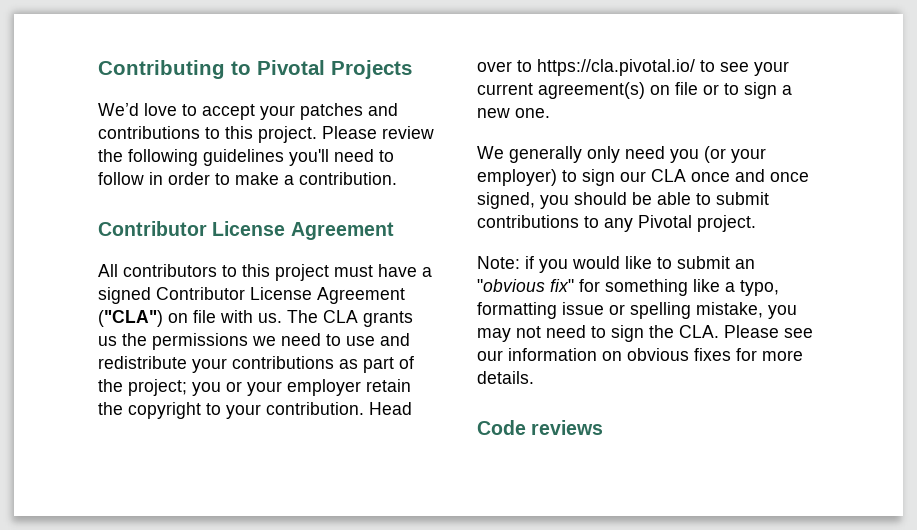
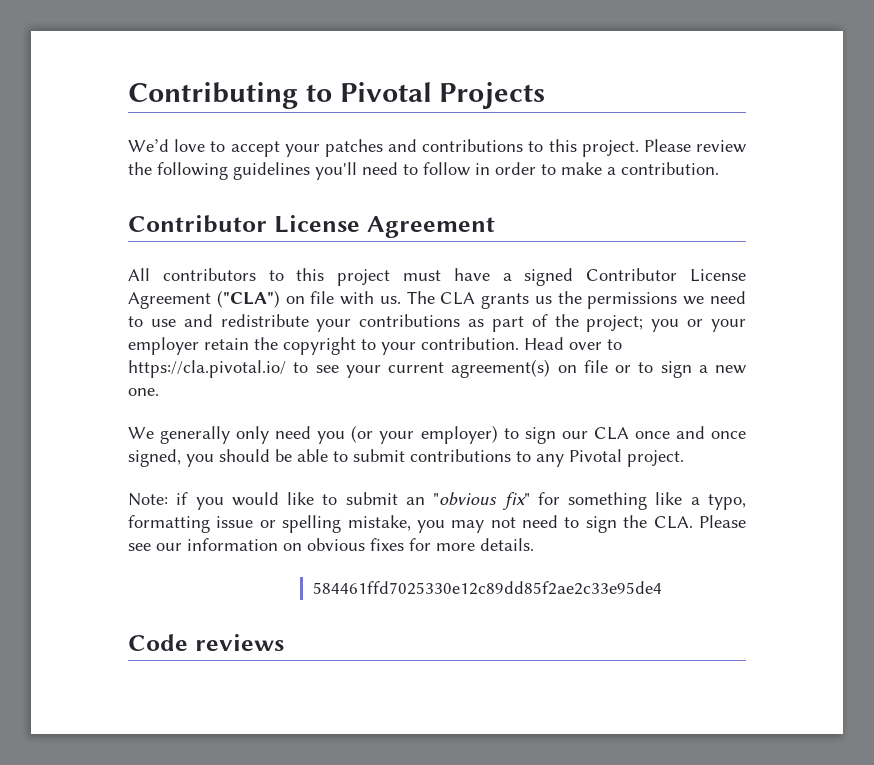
(534, 377) none -> [313,581,663,595] // 584461ffd7025330e12c89dd85f2ae2c33e95de4

